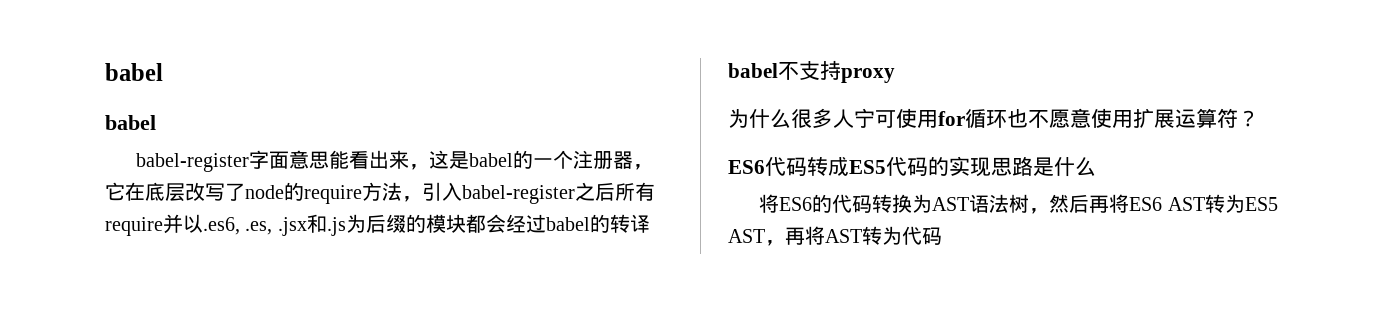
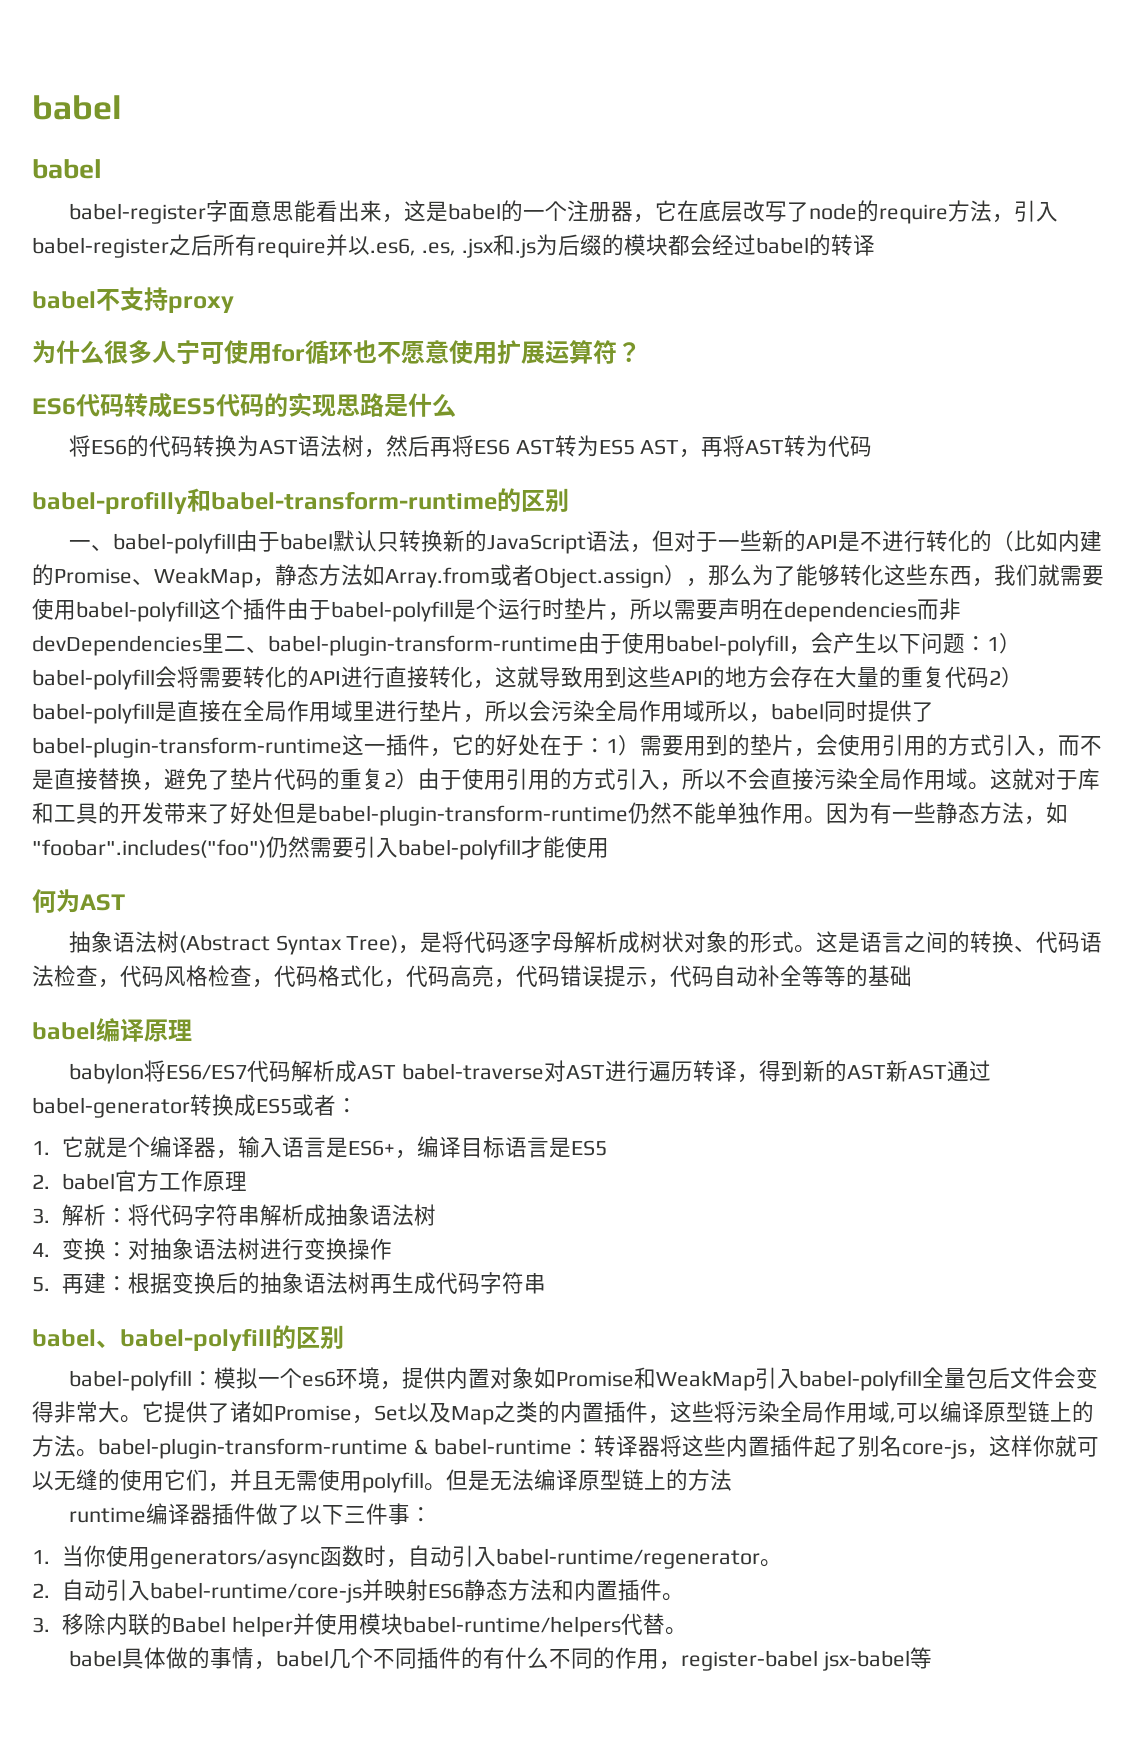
(942, 236) none -> [32,488,569,514] [68,530,1102,554] [32,564,1104,588] [32,598,961,622] [32,632,1021,656] [32,666,1023,690] [32,700,934,724] [32,734,1102,758] [32,768,1100,791] [32,802,1068,826] [32,836,609,860] [32,889,125,913] [68,931,1103,955] [32,965,912,988] [32,1018,192,1042] [68,1060,991,1084] [32,1094,358,1118] [32,1136,608,1159] [32,1170,248,1192] [32,1204,437,1226] [32,1238,393,1260] [32,1272,547,1294] [32,1325,344,1351] [68,1367,1098,1391] [32,1401,1094,1425] [32,1435,1099,1459] [32,1469,732,1493] [68,1503,432,1525] [32,1545,783,1569] [32,1579,685,1603] [32,1613,688,1637] [68,1647,932,1671] // babel-profilly和babel-transform-runtime的区别 // 一、babel-polyfill由于babel默认只转换新的JavaScript语法，但对于一些新的API是不进行转化的（比如内建的Promise、WeakMap，静态方法如Array.from或者Object.assign），那么为了能够转化这些东西，我们就需要使用babel-polyfill这个插件由于babel-polyfill是个运行时垫片，所以需要声明在dependencies而非devDependencies里二、babel-plugin-transform-runtime由于使用babel-polyfill，会产生以下问题：1）babel-polyfill会将需要转化的API进行直接转化，这就导致用到这些API的地方会存在大量的重复代码2）babel-polyfill是直接在全局作用域里进行垫片，所以会污染全局作用域所以，babel同时提供了babel-plugin-transform-runtime这一插件，它的好处在于：1）需要用到的垫片，会使用引用的方式引入，而不是直接替换，避免了垫片代码的重复2）由于使用引用的方式引入，所以不会直接污染全局作用域。这就对于库和工具的开发带来了好处但是babel-plugin-transform-runtime仍然不能单独作用。因为有一些静态方法，如"foobar".includes("foo")仍然需要引入babel-polyfill才能使用 // 何为AST // 抽象语法树(Abstract Syntax Tree)，是将代码逐字母解析成树状对象的形式。这是语言之间的转换、代码语法检查，代码风格检查，代码格式化，代码高亮，代码错误提示，代码自动补全等等的基础 // babel编译原理 // babylon将ES6/ES7代码解析成AST babel-traverse对AST进行遍历转译，得到新的AST新AST通过babel-generator转换成ES5或者： // 1.它就是个编译器，输入语言是ES6+，编译目标语言是ES5 // 2. babel官方工作原理 // 3.解析：将代码字符串解析成抽象语法树 // 4.变换：对抽象语法树进行变换操作 // 5.再建：根据变换后的抽象语法树再生成代码字符串 // babel、babel-polyfill的区别 // babel-polyfill：模拟一个es6环境，提供内置对象如Promise和WeakMap引入babel-polyfill全量包后文件会变得非常大。它提供了诸如Promise，Set以及Map之类的内置插件，这些将污染全局作用域,可以编译原型链上的方法。babel-plugin-transform-runtime & babel-runtime：转译器将这些内置插件起了别名core-js，这样你就可以无缝的使用它们，并且无需使用polyfill。但是无法编译原型链上的方法 // runtime编译器插件做了以下三件事： // 1.当你使用generators/async函数时，自动引入babel-runtime/regenerator。 // 2.自动引入babel-runtime/core-js并映射ES6静态方法和内置插件。 // 3.移除内联的Babel helper并使用模块babel-runtime/helpers代替。 // babel具体做的事情，babel几个不同插件的有什么不同的作用，register-babel jsx-babel等

